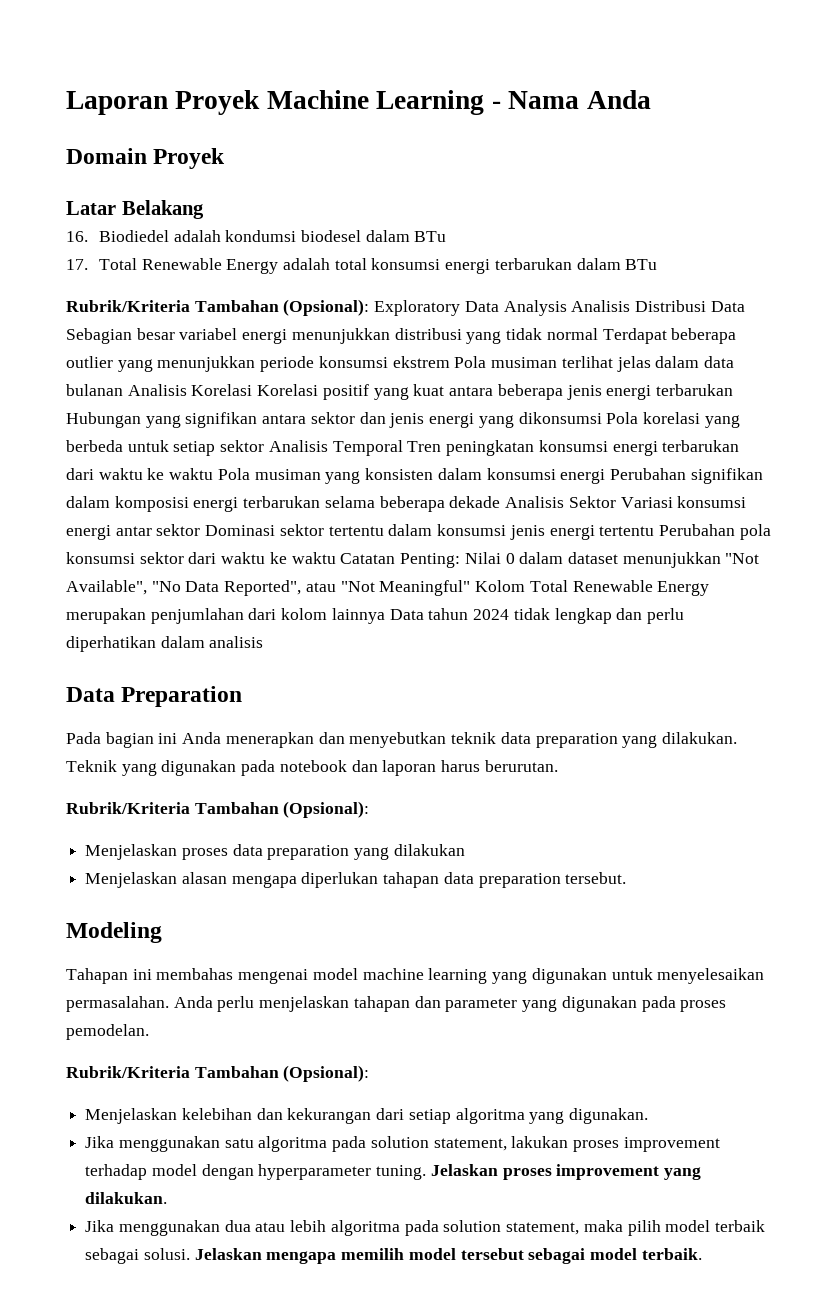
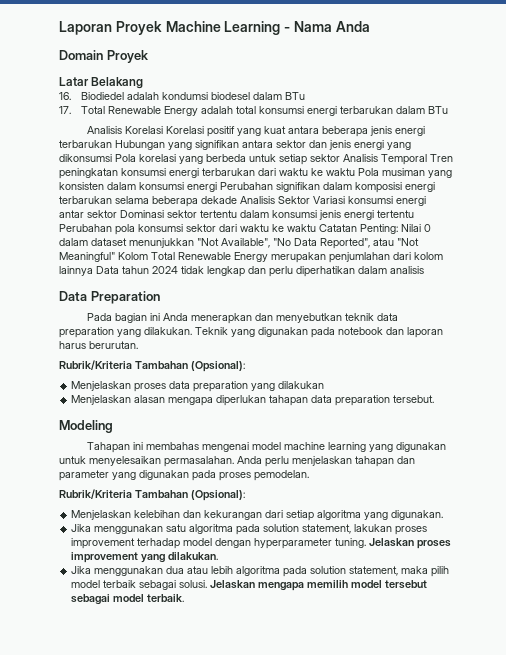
[66,299,745,316] [66,328,737,344] [66,356,734,372] [66,384,123,396] Rubrik/Kriteria Tambahan (Opsional): Exploratory Data Analysis Analisis Distribusi Data Sebagian besar variabel energi menunjukkan distribusi yang tidak normal Terdapat beberapa outlier yang menunjukkan periode konsumsi ekstrem Pola musiman terlihat jelas dalam data bulanan -> (448, 110) none

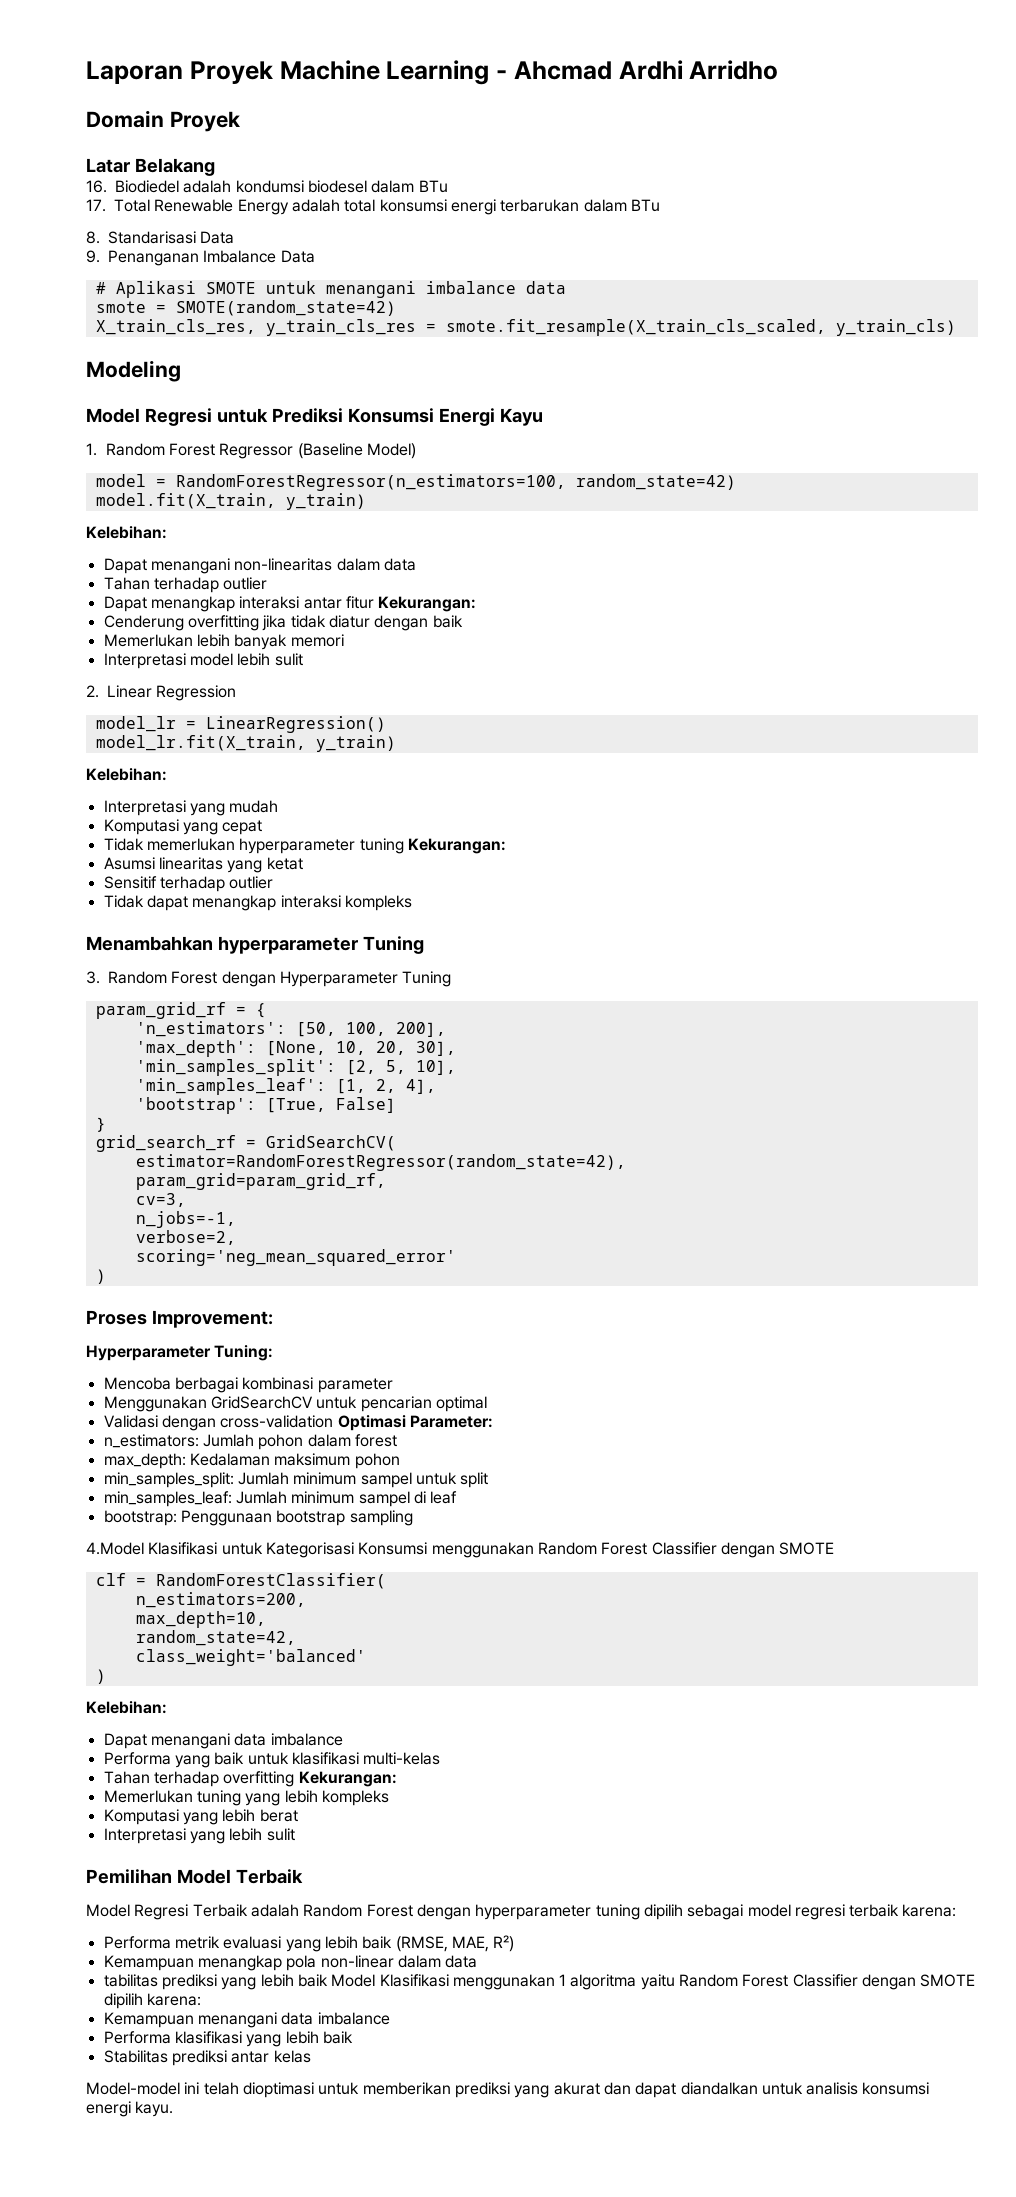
[293,21,370,32] Nama Anda -> [513,60,779,80] Ahcmad Ardhi Arridho
[87,126,426,137] [59,140,411,150] [59,154,453,165] [59,168,452,179] [59,182,435,193] [59,196,426,207] [59,210,414,220] [59,224,431,235] [59,238,419,249] [59,252,443,263] [59,266,424,277] [59,291,160,304] [87,313,399,324] [59,327,443,338] [59,341,138,349] [59,360,245,372] [71,381,325,392] [71,395,435,406] [59,420,113,433] [87,442,447,453] [59,456,415,467] [59,470,309,481] [59,489,245,501] [71,510,444,521] [71,524,428,535] [71,538,452,549] [71,552,219,563] [71,566,450,577] [71,580,428,591] [71,594,185,605] Analisis Korelasi Korelasi positif yang kuat antara beberapa jenis energi terbarukan Hubungan yang signifikan antara sektor dan jenis energi yang dikonsumsi Pola korelasi yang berbeda untuk setiap sektor Analisis Temporal Tren peningkatan konsumsi energi terbarukan dari waktu ke waktu Pola musiman yang konsisten dalam konsumsi energi Perubahan signifikan dalam komposisi energi terbarukan selama beberapa dekade Analisis Sektor Variasi konsumsi energi antar sektor Dominasi sektor tertentu dalam konsumsi jenis energi tertentu Perubahan pola konsumsi sektor dari waktu ke waktu Catatan Penting: Nilai 0 dalam dataset menunjukkan "Not Available", "No Data Reported", atau "Not Meaningful" Kolom Total Renewable Energy merupakan penjumlahan dari kolom lainnya Data tahun 2024 tidak lengkap dan perlu diperhatikan dalam analisis // Data Preparation // Pada bagian ini Anda menerapkan dan menyebutkan teknik data preparation yang dilakukan. Teknik yang digunakan pada notebook dan laporan harus berurutan. // Rubrik/Kriteria Tambahan (Opsional): // Menjelaskan proses data preparation yang dilakukan // Menjelaskan alasan mengapa diperlukan tahapan data preparation tersebut. // Modeling // Tahapan ini membahas mengenai model machine learning yang digunakan untuk menyelesaikan permasalahan. Anda perlu menjelaskan tahapan dan parameter yang digunakan pada proses pemodelan. // Rubrik/Kriteria Tambahan (Opsional): // Menjelaskan kelebihan dan kekurangan dari setiap algoritma yang digunakan. // Jika menggunakan satu algoritma pada solution statement, lakukan proses improvement terhadap model dengan hyperparameter tuning. Jelaskan proses improvement yang dilakukan. // Jika menggunakan dua atau lebih algoritma pada solution statement, maka pilih model terbaik sebagai solusi. Jelaskan mengapa memilih model tersebut sebagai model terbaik. -> [86,231,235,244] [86,250,315,266] [95,281,566,298] [95,300,396,316] [95,319,956,336] [86,360,181,382] [86,408,543,426] [86,443,417,459] [95,474,736,491] [95,493,366,510] [86,526,167,539] [103,558,416,574] [103,577,268,593] [103,596,477,612] [103,615,463,631] [103,634,344,650] [103,653,303,669] [86,685,237,701] [95,716,386,733] [95,735,396,752] [86,768,167,781] [103,800,279,816] [103,819,263,835] [103,838,506,854] [103,857,303,873] [103,876,274,892] [103,895,412,911] [86,936,424,954] [86,971,452,987] [95,1002,266,1019] [135,1021,446,1037] [135,1040,456,1057] [135,1059,456,1076] [135,1078,436,1095] [135,1097,396,1114] [95,1117,106,1132] [95,1135,396,1152] [135,1154,626,1171] [135,1173,386,1190] [135,1193,186,1207] [135,1211,236,1228] [135,1230,236,1245] [135,1249,456,1266] [95,1269,106,1284] [86,1310,273,1328] [86,1345,274,1361] [103,1377,393,1393] [103,1396,487,1412] [103,1415,493,1431] [103,1434,397,1450] [103,1453,400,1469] [103,1472,489,1488] [103,1491,458,1507] [103,1510,413,1526] [86,1542,835,1558] [95,1573,386,1589] [135,1592,306,1608] [135,1611,266,1628] [135,1630,296,1646] [135,1649,366,1666] [95,1669,106,1684] [86,1701,167,1714] [103,1733,343,1749] [103,1752,441,1768] [103,1771,397,1787] [103,1790,389,1806] [103,1809,298,1825] [103,1828,295,1844] [86,1869,303,1884] [86,1904,957,1920] [103,1935,515,1952] [103,1955,478,1971] [103,1974,976,1990] [103,1993,201,2009] [103,2012,390,2028] [103,2031,353,2047] [103,2050,311,2066] [86,2082,930,2098] [86,2101,174,2117] 8. Standarisasi Data // 9. Penanganan Imbalance Data // # Aplikasi SMOTE untuk menangani imbalance data // smote = SMOTE(random_state=42) // X_train_cls_res, y_train_cls_res = smote.fit_resample(X_train_cls_scaled, y_train_cls) // Modeling // Model Regresi untuk Prediksi Konsumsi Energi Kayu // 1. Random Forest Regressor (Baseline Model) // model = RandomForestRegressor(n_estimators=100, random_state=42) // model.fit(X_train, y_train) // Kelebihan: // Dapat menangani non-linearitas dalam data // Tahan terhadap outlier // Dapat menangkap interaksi antar fitur Kekurangan: // Cenderung overfitting jika tidak diatur dengan baik // Memerlukan lebih banyak memori // Interpretasi model lebih sulit // 2. Linear Regression // model_lr = LinearRegression() // model_lr.fit(X_train, y_train) // Kelebihan: // Interpretasi yang mudah // Komputasi yang cepat // Tidak memerlukan hyperparameter tuning Kekurangan: // Asumsi linearitas yang ketat // Sensitif terhadap outlier // Tidak dapat menangkap interaksi kompleks // Menambahkan hyperparameter Tuning // 3. Random Forest dengan Hyperparameter Tuning // param_grid_rf = { // 'n_estimators': [50, 100, 200], // 'max_depth': [None, 10, 20, 30], // 'min_samples_split': [2, 5, 10], // 'min_samples_leaf': [1, 2, 4], // 'bootstrap': [True, False] // } // grid_search_rf = GridSearchCV( // estimator=RandomForestRegressor(random_state=42), // param_grid=param_grid_rf, // cv=3, // n_jobs=-1, // verbose=2, // scoring='neg_mean_squared_error' // ) // Proses Improvement: // Hyperparameter Tuning: // Mencoba berbagai kombinasi parameter // Menggunakan GridSearchCV untuk pencarian optimal // Validasi dengan cross-validation Optimasi Parameter: // n_estimators: Jumlah pohon dalam forest // max_depth: Kedalaman maksimum pohon // min_samples_split: Jumlah minimum sampel untuk split // min_samples_leaf: Jumlah minimum sampel di leaf // bootstrap: Penggunaan bootstrap sampling // 4.Model Klasifikasi untuk Kategorisasi Konsumsi menggunakan Random Forest Classifier dengan SMOTE // clf = RandomForestClassifier( // n_estimators=200, // max_depth=10, // random_state=42, // class_weight='balanced' // ) // Kelebihan: // Dapat menangani data imbalance // Performa yang baik untuk klasifikasi multi-kelas // Tahan terhadap overfitting Kekurangan: // Memerlukan tuning yang lebih kompleks // Komputasi yang lebih berat // Interpretasi yang lebih sulit // Pemilihan Model Terbaik // Model Regresi Terbaik adalah Random Forest dengan hyperparameter tuning dipilih sebagai model regresi terbaik karena: // Performa metrik evaluasi yang lebih baik (RMSE, MAE, R²) // Kemampuan menangkap pola non-linear dalam data // tabilitas prediksi yang lebih baik Model Klasifikasi menggunakan 1 algoritma yaitu Random Forest Classifier dengan SMOTE dipilih karena: // Kemampuan menangani data imbalance // Performa klasifikasi yang lebih baik // Stabilitas prediksi antar kelas // Model-model ini telah dioptimasi untuk memberikan prediksi yang akurat dan dapat diandalkan untuk analisis konsumsi energi kayu.

